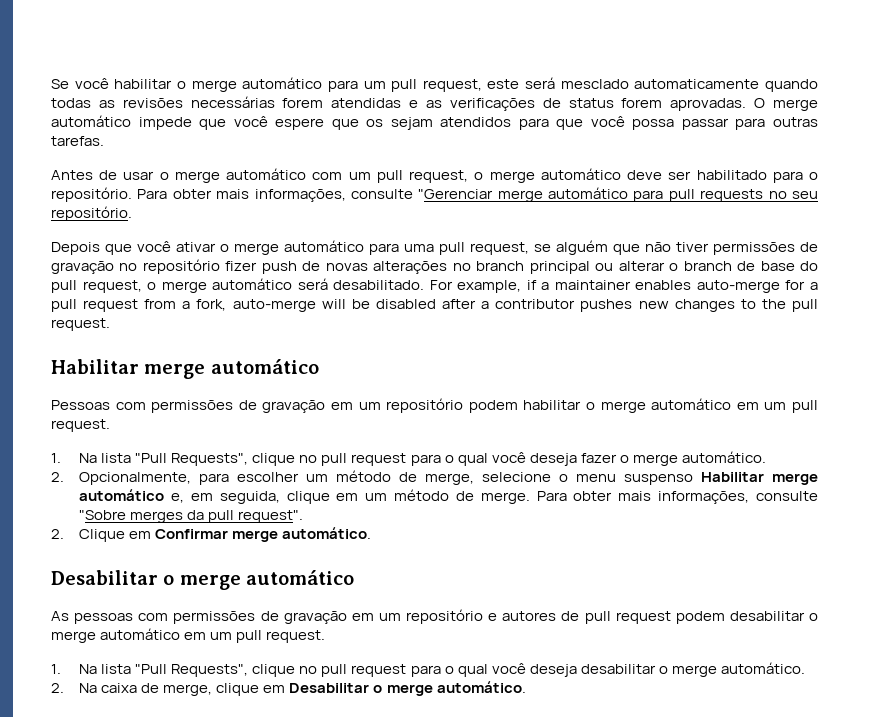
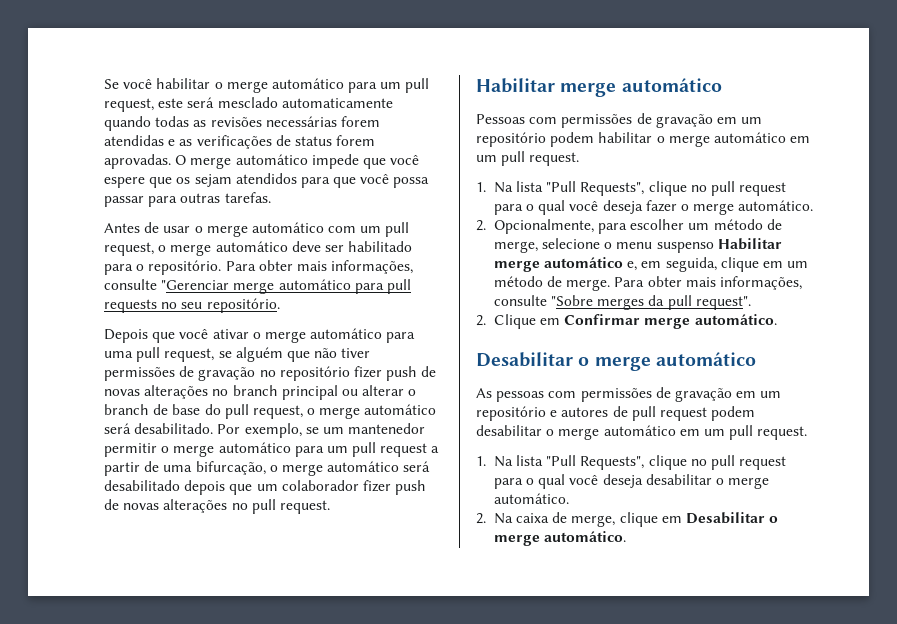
[429,280,818,293] [51,299,786,312] For example, if a maintainer enables auto-merge for a pull request from a fork, auto-merge will be disabled after a contributor pushes new changes to the -> [217,423,426,438] [104,442,440,457] [104,461,431,476] [104,480,427,495] [104,499,248,513] Por exemplo, se um mantenedor permitir o merge automático para um pull request a partir de uma bifurcação, o merge automático será desabilitado depois que um colaborador fizer push de novas alterações no

